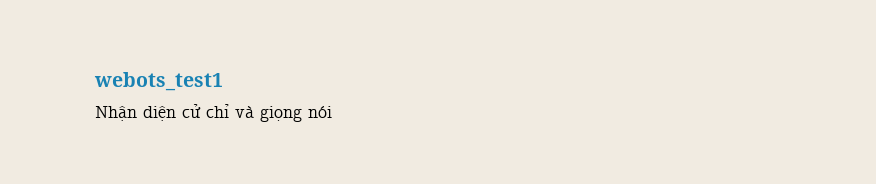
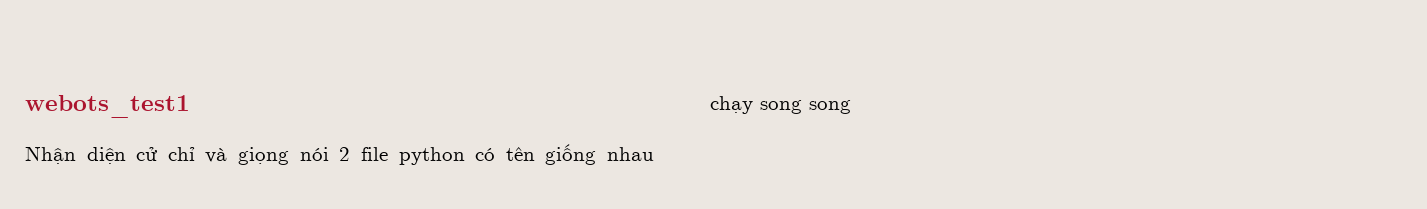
(332, 112) none -> [339,144,655,165] [710,96,851,114] 2 file python có tên giống nhau chạy song song

